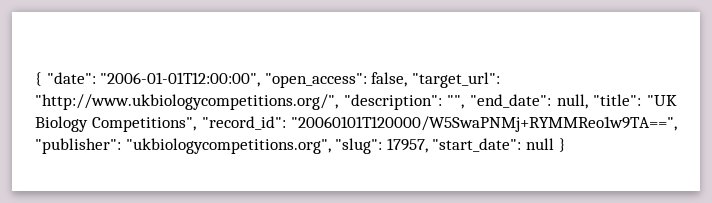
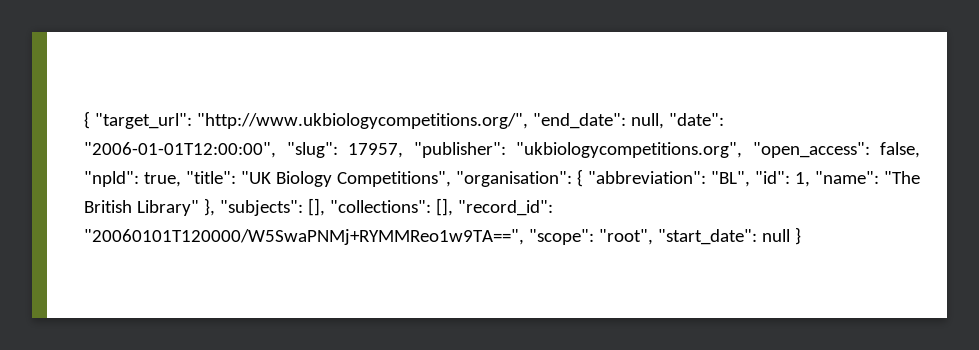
[35,72,500,88] [35,94,677,110] [35,116,677,132] [35,138,428,154] { "date": "2006-01-01T12:00:00", "open_access": false, "target_url": "http://www.ukbiologycompetitions.org/", "description": "", "end_date": null, "title": "UK Biology Competitions", "record_id": "20060101T120000/W5SwaPNMj+RYMMReo1w9TA==", "publisher": "ukbiologycompetitions.org", "slug": 17957, -> [84,111,724,129] [84,142,920,158] [84,169,920,187] [84,198,553,216] [84,229,653,245] { "target_url": "http://www.ukbiologycompetitions.org/", "end_date": null, "date": "2006-01-01T12:00:00", "slug": 17957, "publisher": "ukbiologycompetitions.org", "open_access": false, "npld": true, "title": "UK Biology Competitions", "organisation": { "abbreviation": "BL", "id": 1, "name": "The British Library" }, "subjects": [], "collections": [], "record_id": "20060101T120000/W5SwaPNMj+RYMMReo1w9TA==", "scope": "root",

